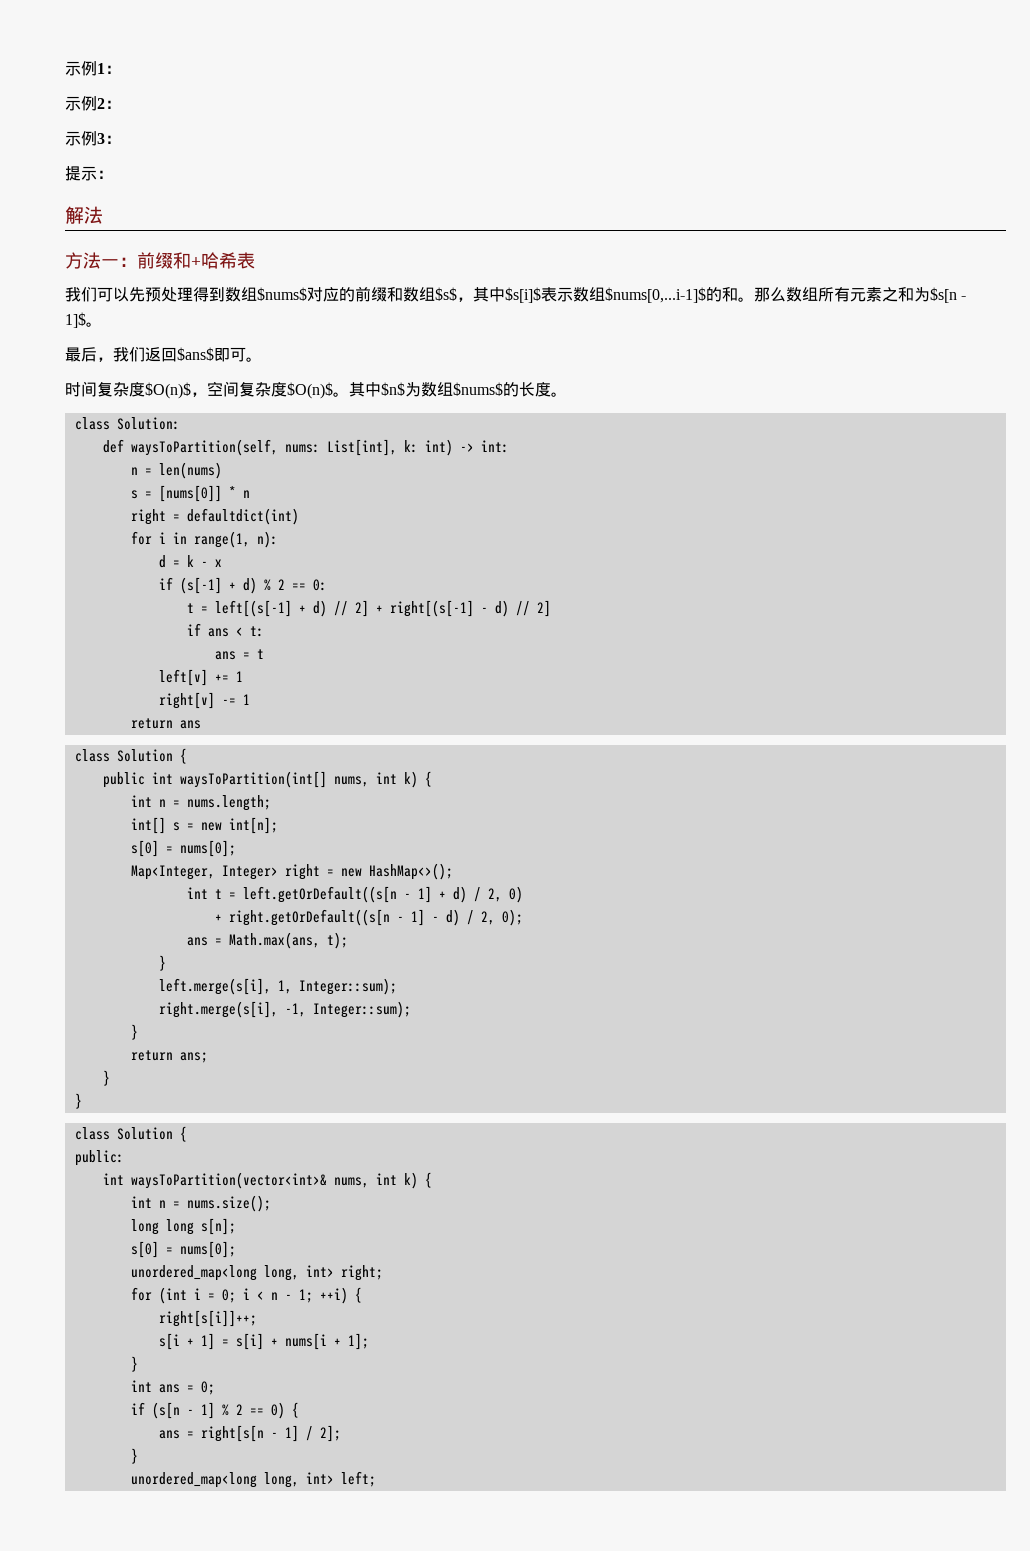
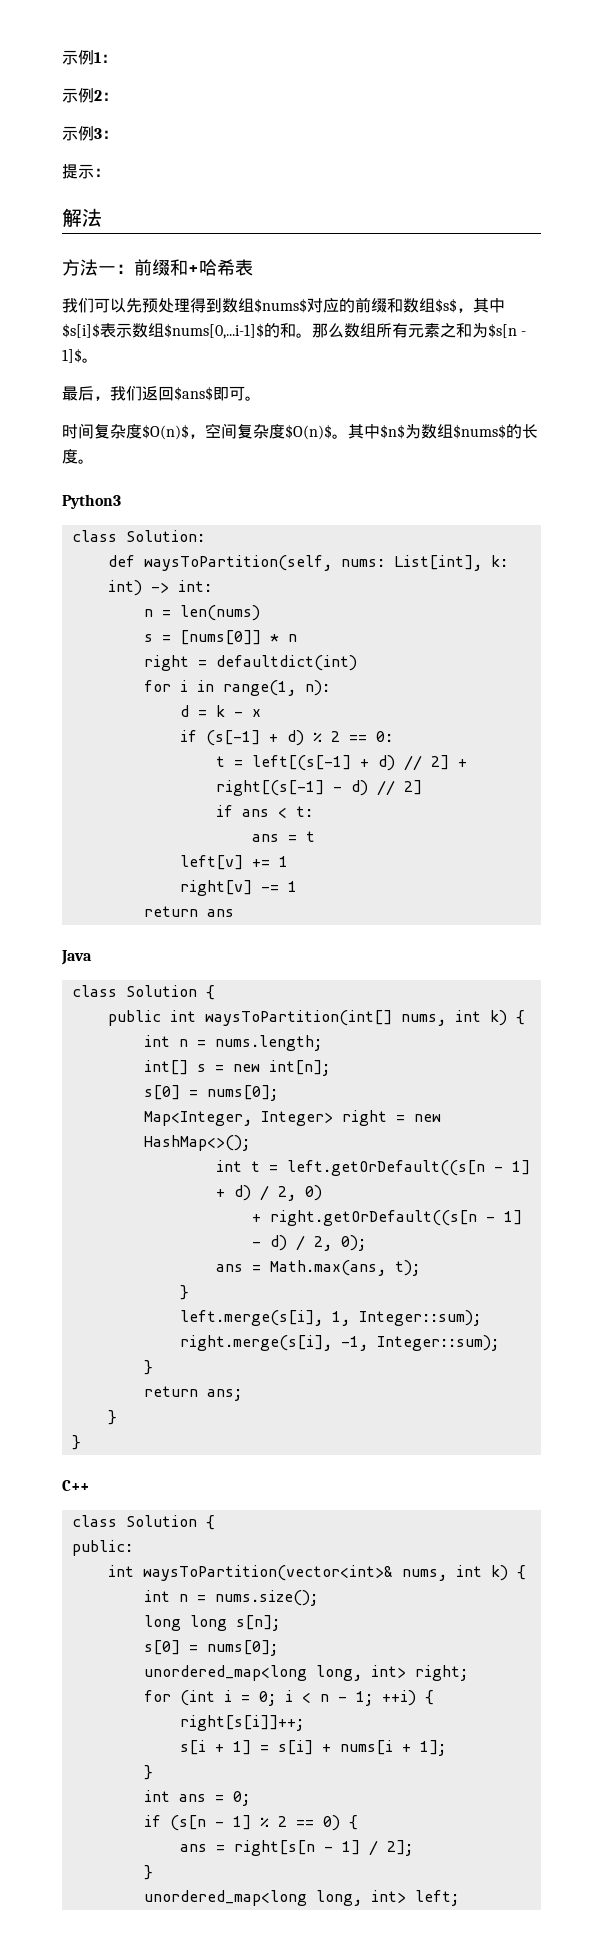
(567, 394) none -> [62,494,121,509] // Python3
(201, 724) none -> [61,950,92,965] // Java
(82, 1101) none -> [62,1480,89,1491] // C++

